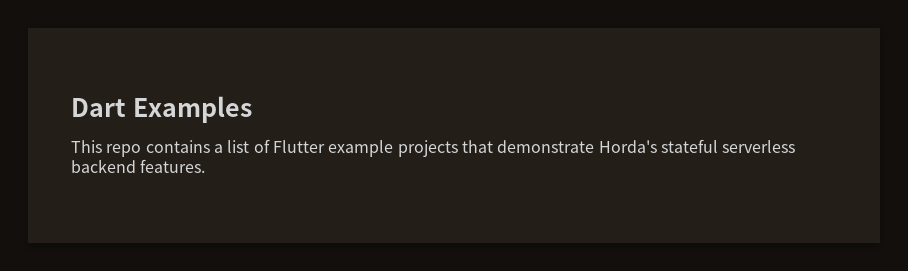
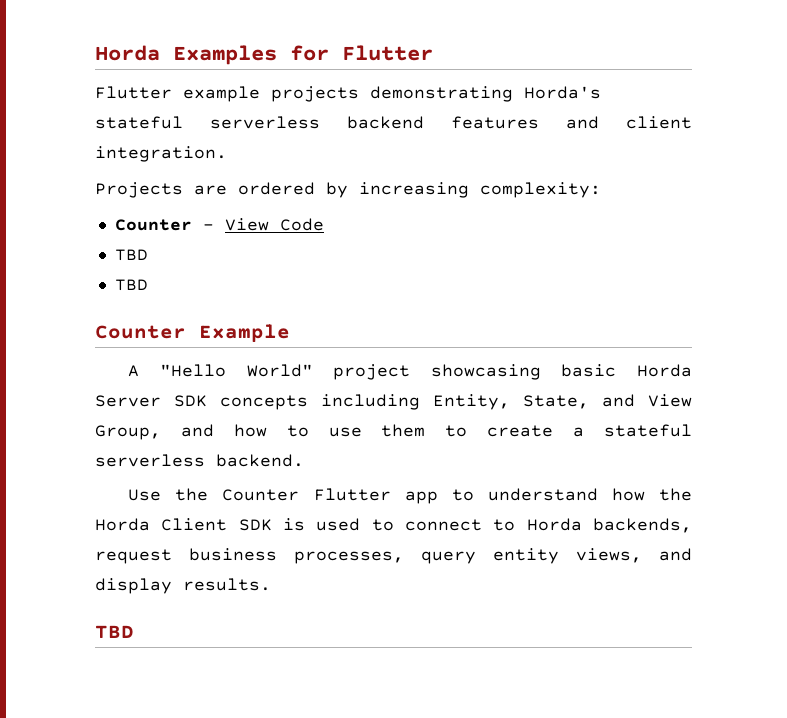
[71,98,126,117] Dart -> [95,45,160,61] Horda
[71,139,270,157] // This repo contains a list of -> [290,45,433,61] for Flutter //
[461,140,595,153] that demonstrate -> [370,86,513,102] demonstrating
[140,159,206,173] features. -> [451,116,692,129] [95,146,227,162] [95,182,601,198] [114,218,324,231] [114,249,148,261] [114,279,148,291] [95,324,290,342] [128,364,692,380] [95,394,692,410] [95,424,693,440] [95,454,304,467] [128,488,692,504] [95,518,692,533] [95,548,692,564] [95,578,271,594] [95,625,134,638] features and client integration. // Projects are ordered by increasing complexity: // Counter - View Code // TBD // TBD // Counter Example // A "Hello World" project showcasing basic Horda Server SDK concepts including Entity, State, and View Group, and how to use them to create a stateful serverless backend. // Use the Counter Flutter app to understand how the Horda Client SDK is used to connect to Horda backends, request business processes, query entity views, and display results. // TBD

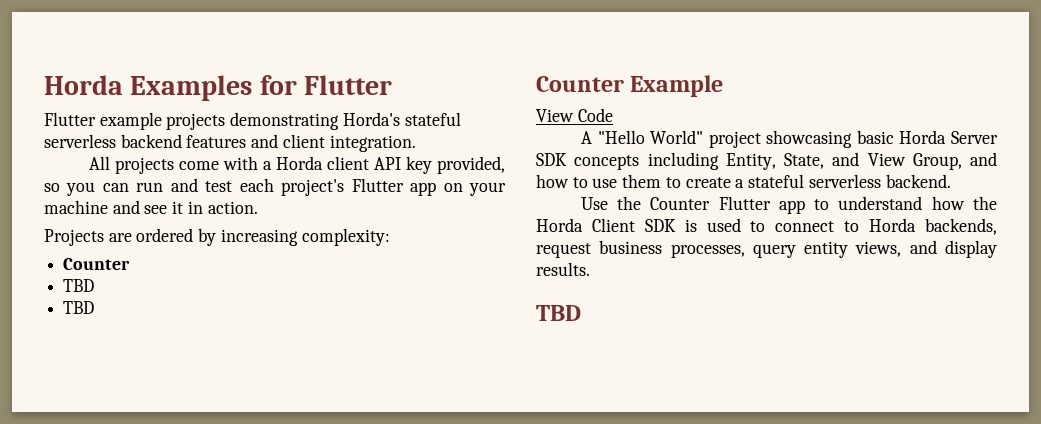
(227, 154) none -> [88,156,506,174] [44,178,506,196] [44,200,258,214] // All projects come with a Horda client API key provided, so you can run and test each project's Flutter app on your machine and see it in action.
[202,218,324,231] - View Code -> (131, 264) none
(290, 333) none -> [536,108,613,122] // View Code

